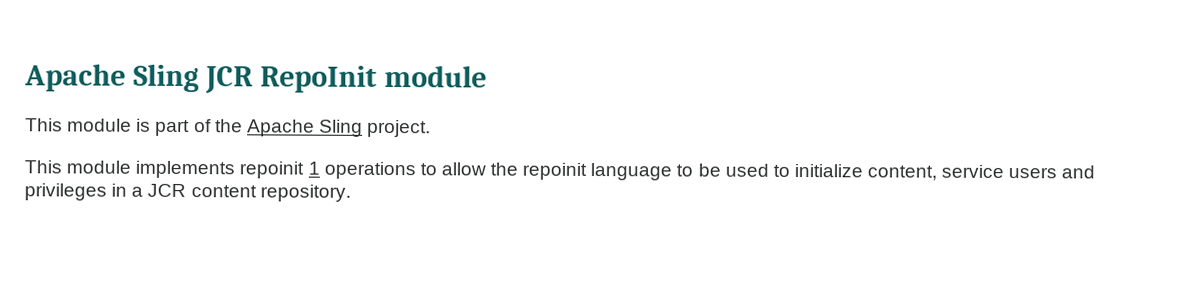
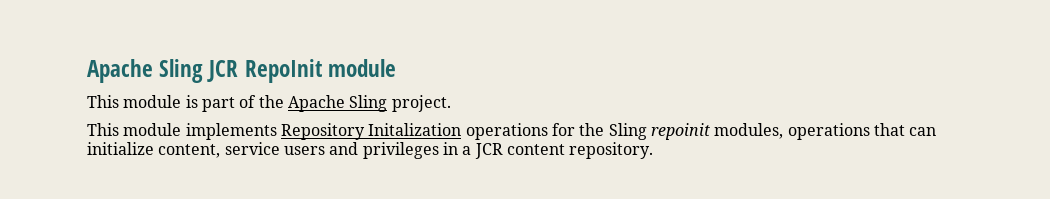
[239,161,790,181] repoinit 1 operations to allow the repoinit language to be used to -> [280,123,937,140] Repository Initalization operations for the Sling repoinit modules, operations that can

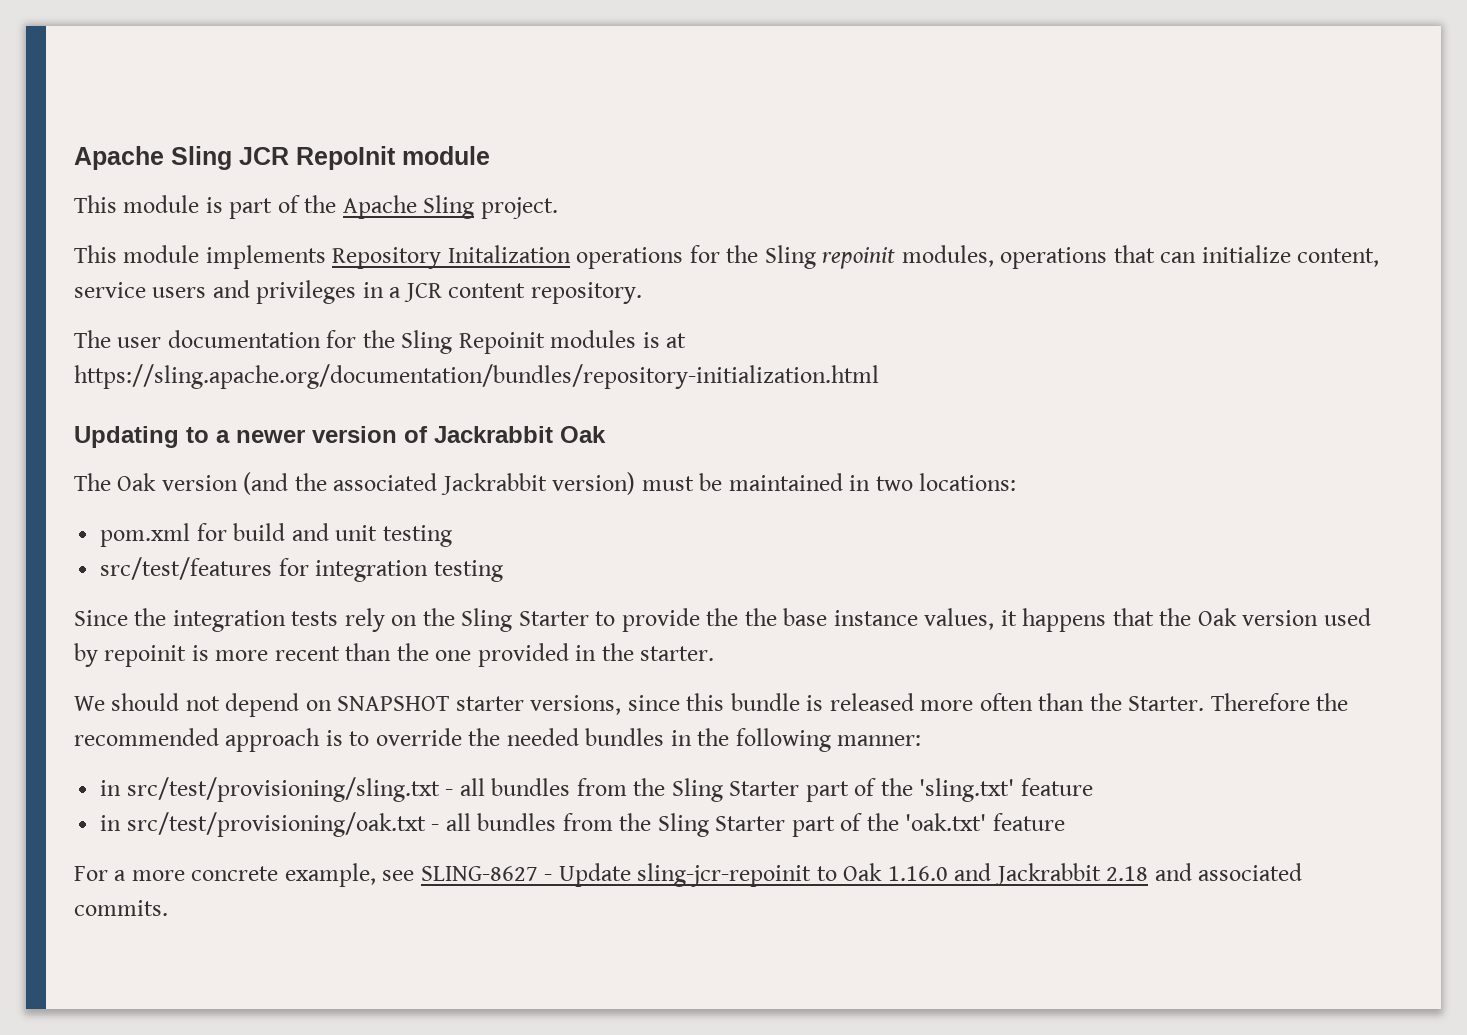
(654, 150) none -> [74,330,687,354] [74,364,879,389] [74,426,606,448] [74,472,1017,495] [100,523,452,547] [100,557,503,582] [74,608,1371,632] [74,643,715,667] [74,693,1349,717] [74,728,922,752] [100,777,1093,802] [100,812,1065,837] [74,863,1303,887] [74,900,168,916] // The user documentation for the Sling Repoinit modules is at https://sling.apache.org/documentation/bundles/repository-initialization.html // Updating to a newer version of Jackrabbit Oak // The Oak version (and the associated Jackrabbit version) must be maintained in two locations: // pom.xml for build and unit testing // src/test/features for integration testing // Since the integration tests rely on the Sling Starter to provide the the base instance values, it happens that the Oak version used by repoinit is more recent than the one provided in the starter. // We should not depend on SNAPSHOT starter versions, since this bundle is released more often than the Starter. Therefore the recommended approach is to override the needed bundles in the following manner: // in src/test/provisioning/sling.txt - all bundles from the Sling Starter part of the 'sling.txt' feature // in src/test/provisioning/oak.txt - all bundles from the Sling Starter part of the 'oak.txt' feature // For a more concrete example, see SLING-8627 - Update sling-jcr-repoinit to Oak 1.16.0 and Jackrabbit 2.18 and associated commits.

